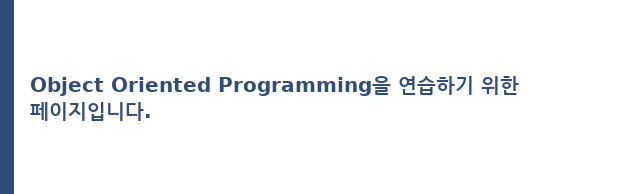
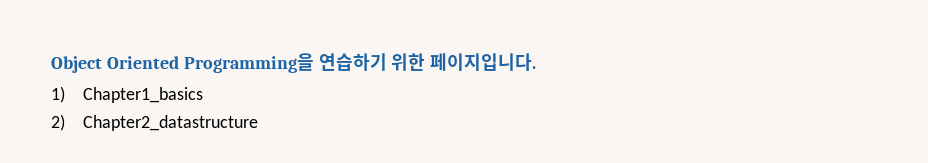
(152, 111) none -> [51,86,204,103] [51,114,259,131] // 1) Chapter1_basics // 2) Chapter2_datastructure

